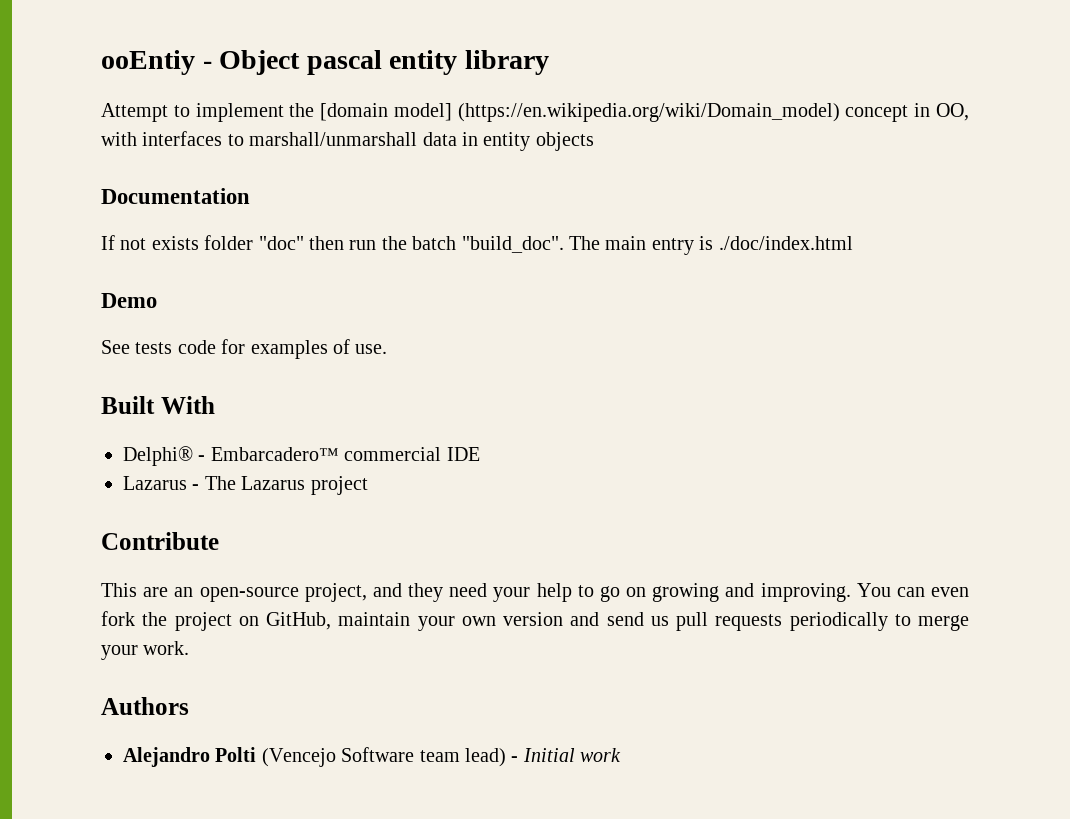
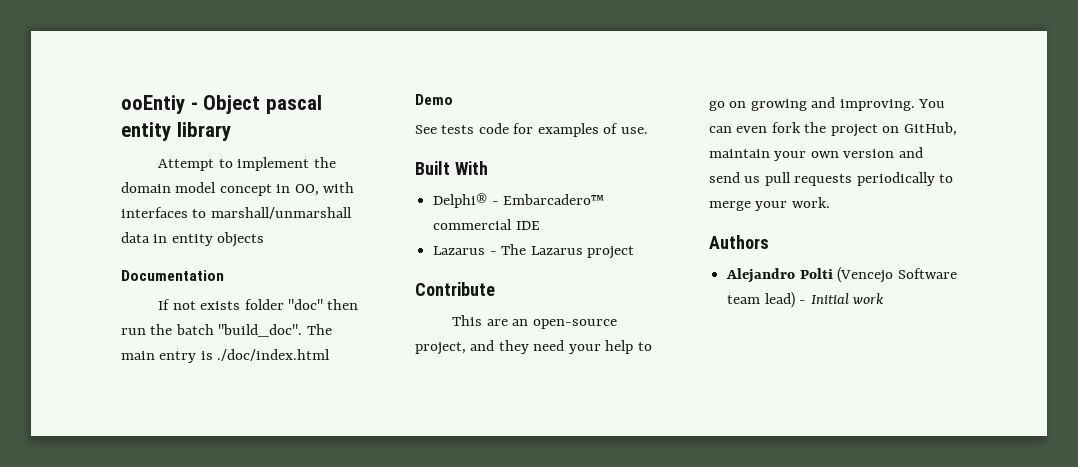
[320,103,840,122] [domain model] (https://en.wikipedia.org/wiki/Domain_model) -> [121,182,217,193] domain model

